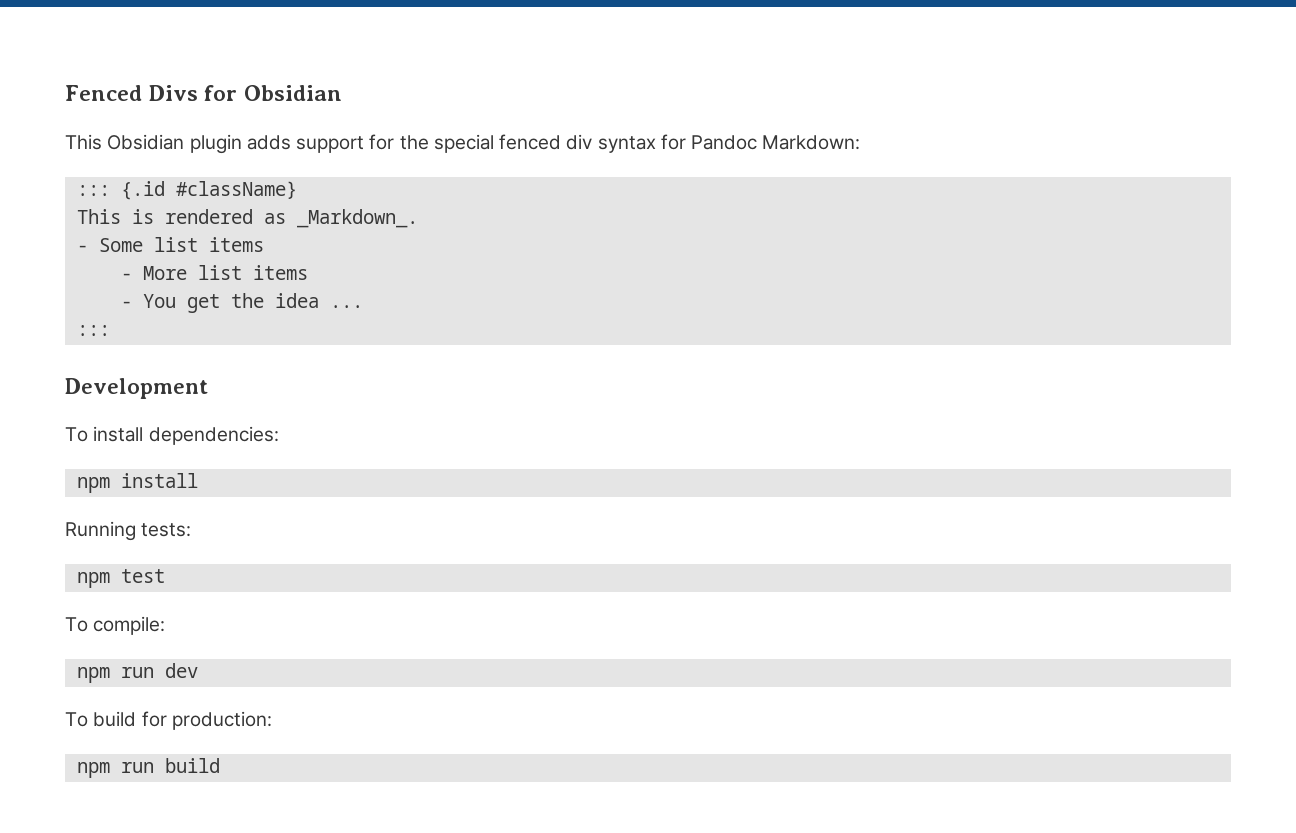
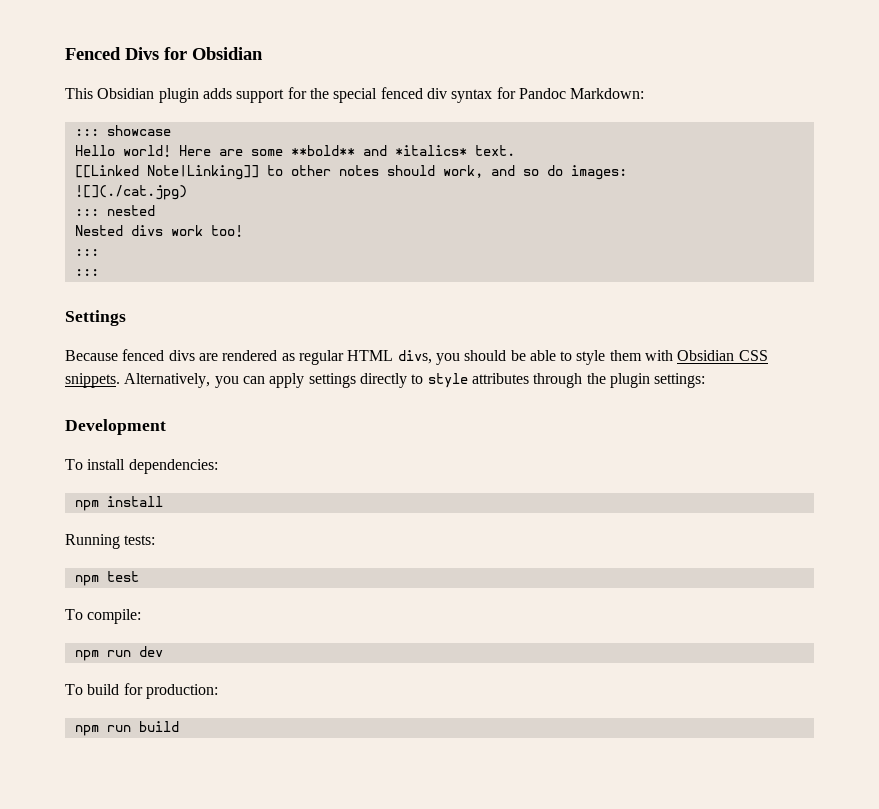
[120,181,297,200] [76,209,418,228] [76,237,264,252] [120,265,308,280] [120,293,363,313] [76,325,110,336] {.id #className} // This is rendered as _Markdown_. // - Some list items // - More list items // - You get the idea ... // ::: -> [106,125,171,136] [74,145,515,157] [74,165,627,180] [74,185,187,200] [74,205,155,216] [74,225,243,237] [74,249,99,256] [74,269,99,276] [65,310,126,326] [65,349,768,365] [65,373,706,388] showcase // Hello world! Here are some **bold** and *italics* text. // [[Linked Note|Linking]] to other notes should work, and so do images: // ![](./cat.jpg) // ::: nested // Nested divs work too! // ::: // ::: // Settings // Because fenced divs are rendered as regular HTML divs, you should be able to style them with Obsidian CSS snippets. Alternatively, you can apply settings directly to style attributes through the plugin settings:

